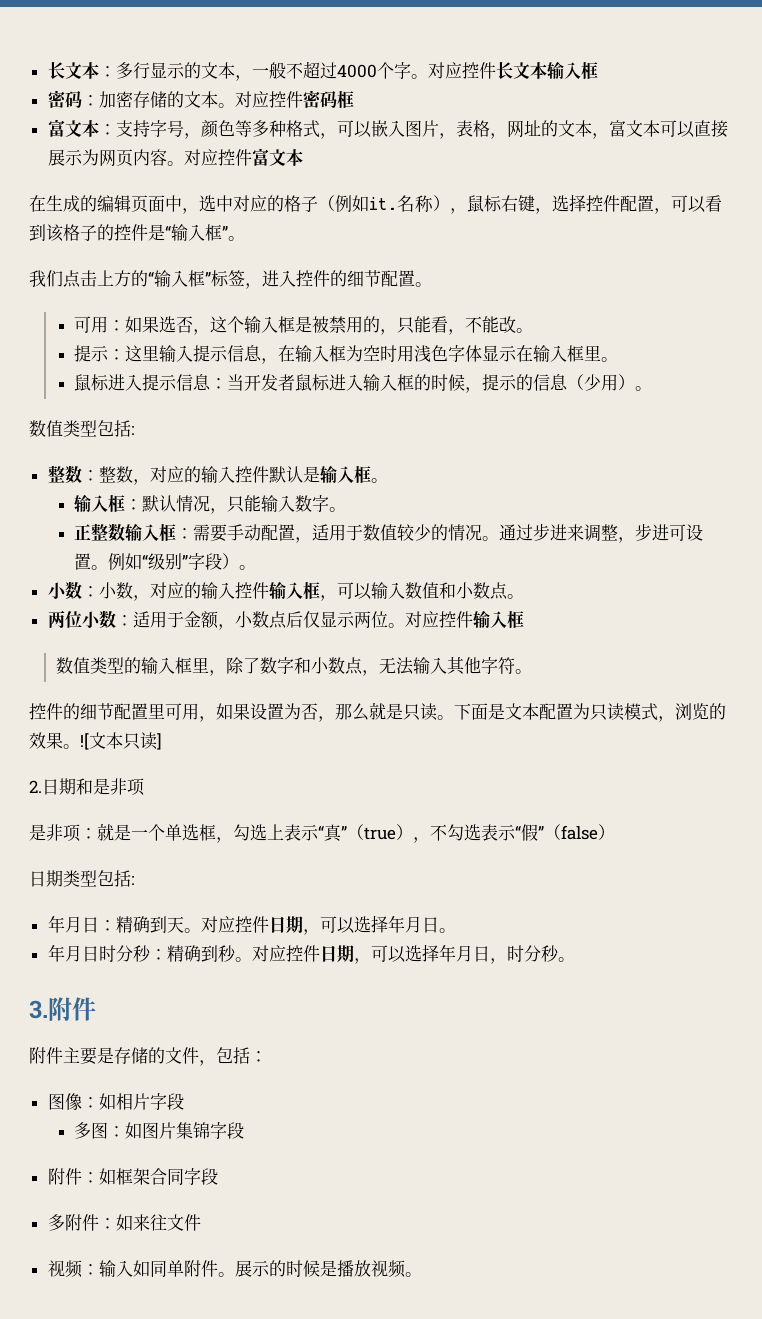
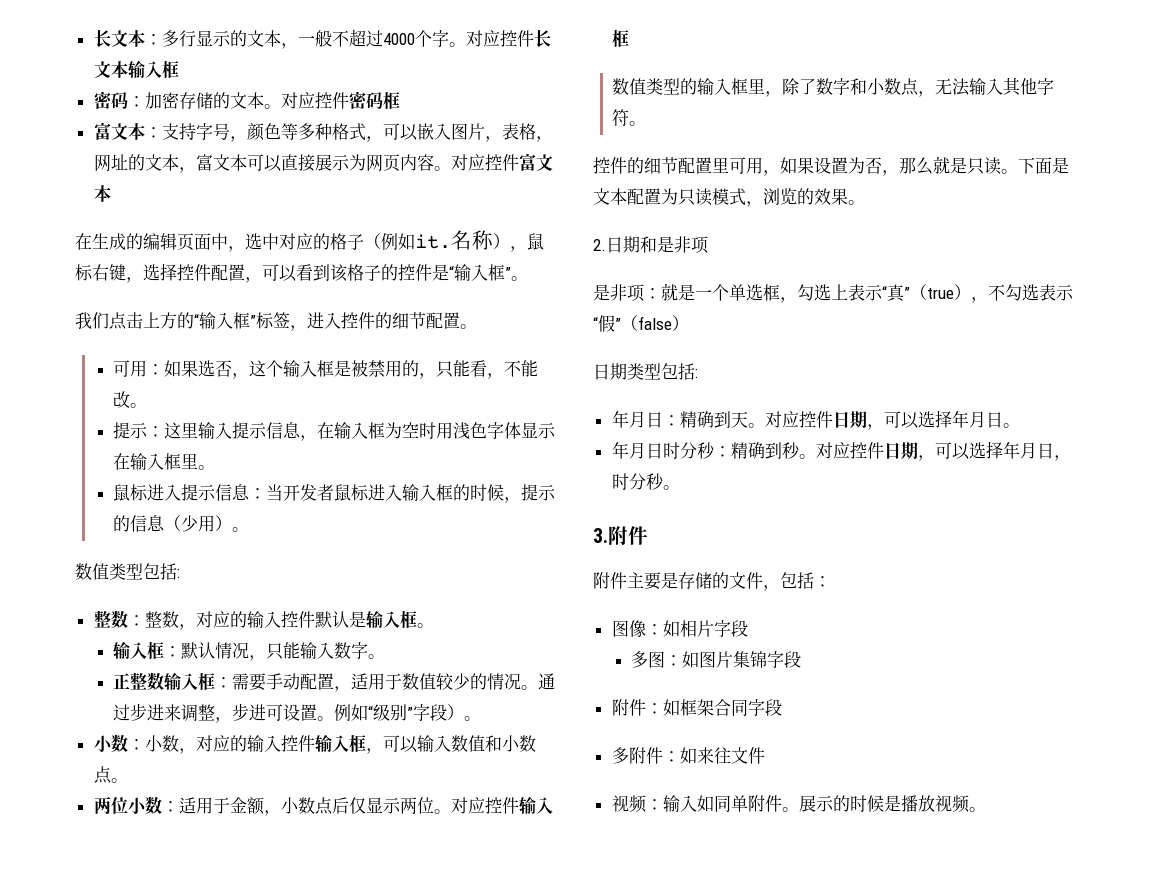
[80,732,162,750] ![文本只读] -> (865, 202) none

